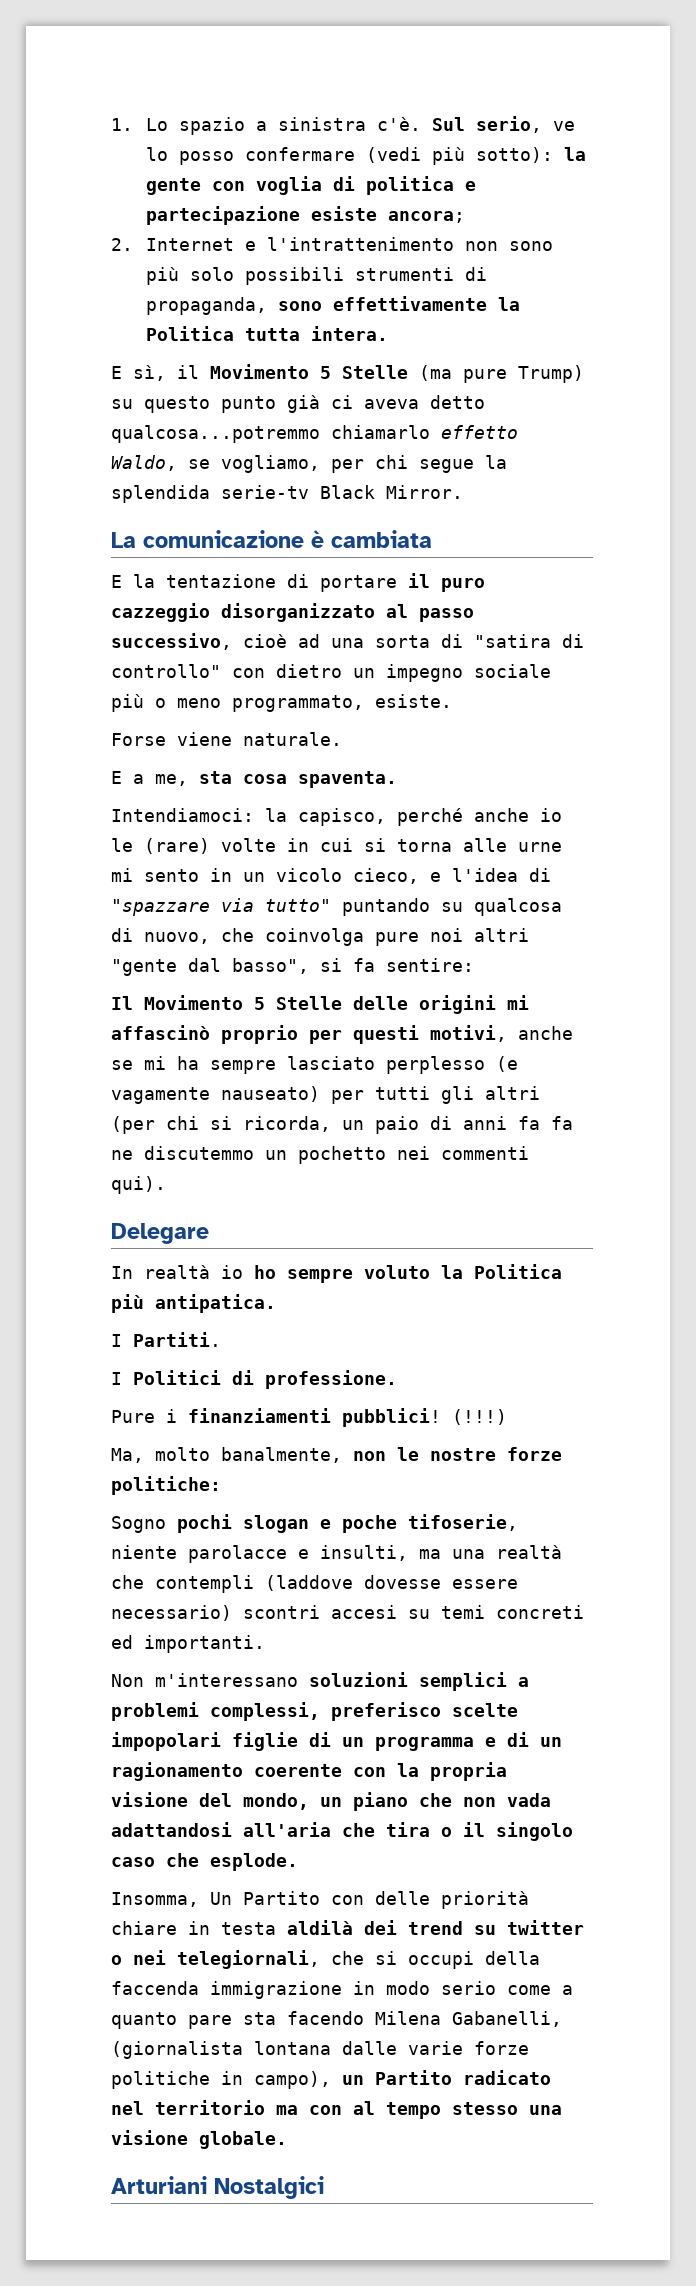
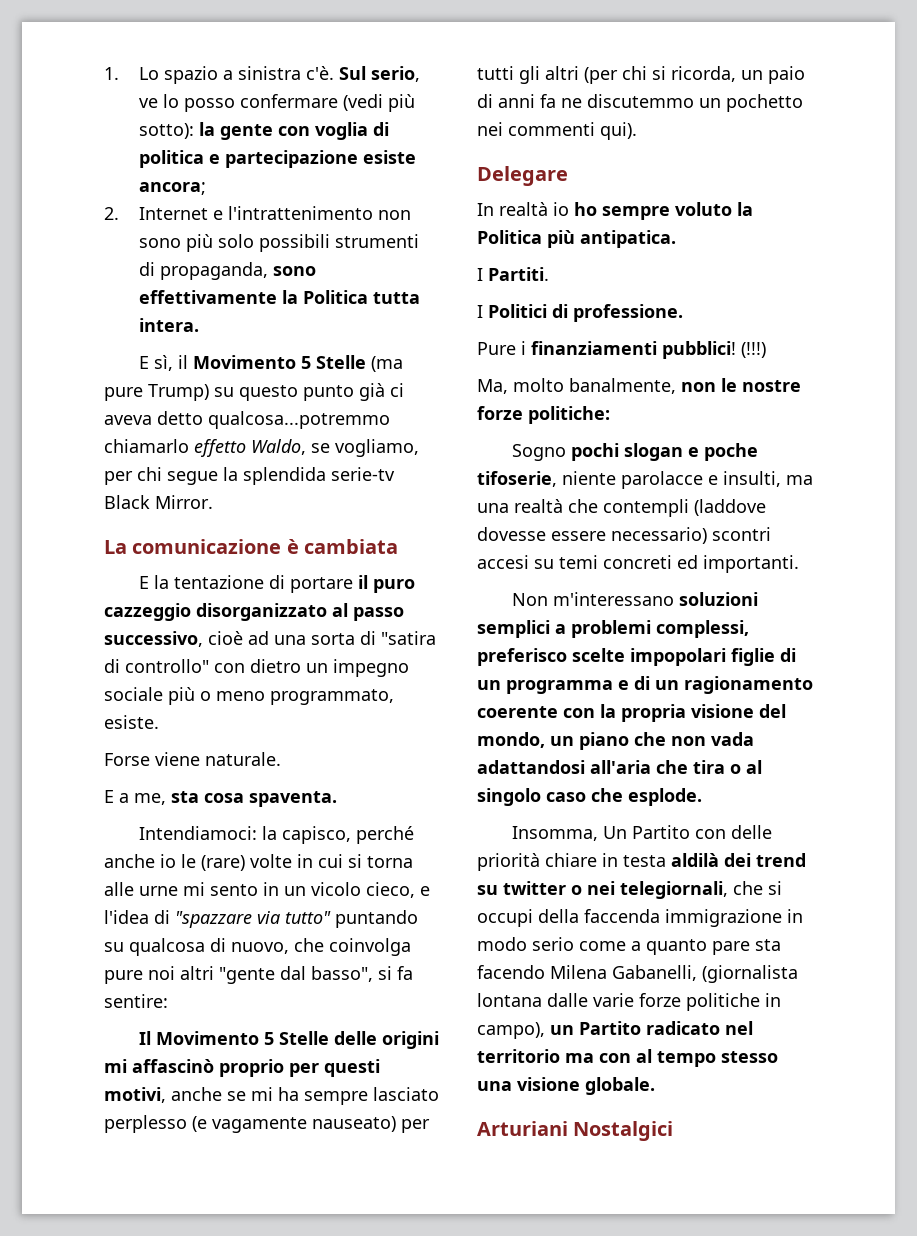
[551,1116,573,1130] fa -> (556, 101) none
[463,1822,485,1837] il -> [746,760,762,774] al

